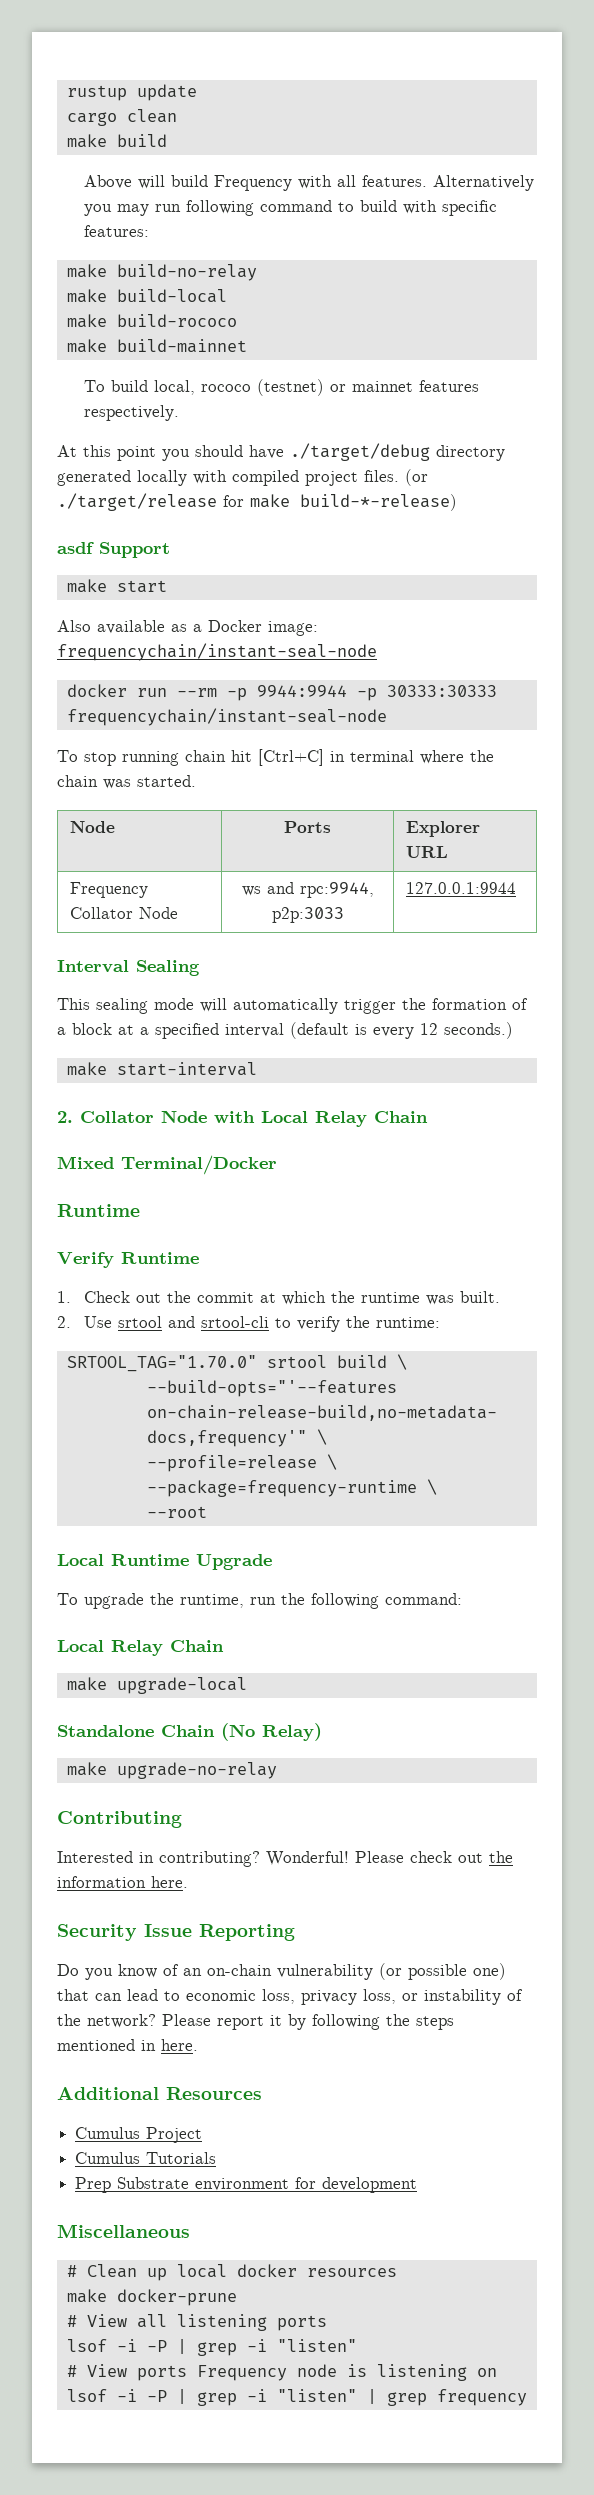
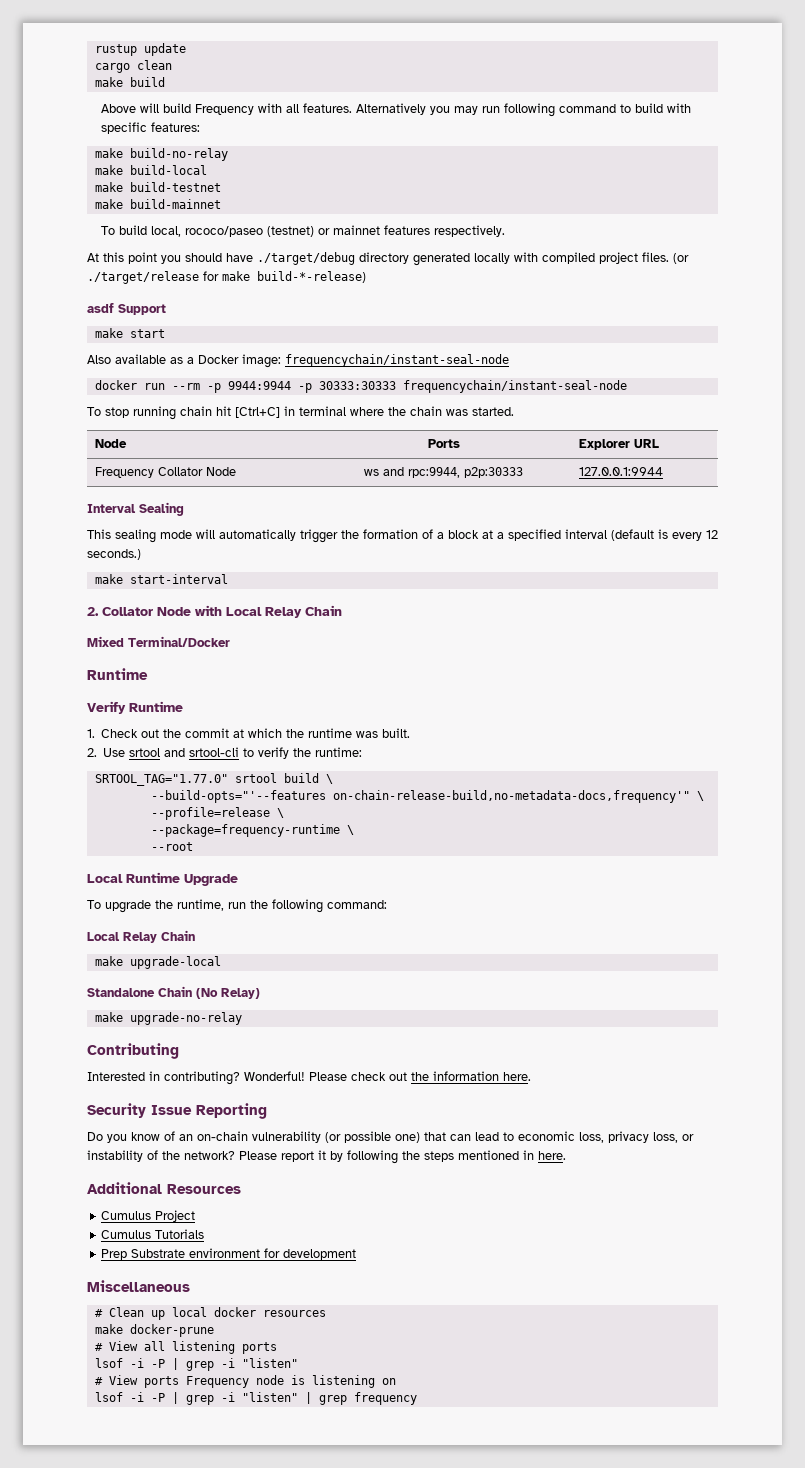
[116,314,237,327] build-rococo -> [129,182,221,192] build-testnet
[200,384,251,392] rococo -> [185,226,264,237] rococo/paseo
[271,907,344,923] p2p:3033 -> [464,467,523,478] p2p:30333
[66,1355,257,1372] SRTOOL_TAG="1.70.0" -> [94,774,228,786] SRTOOL_TAG="1.77.0"

